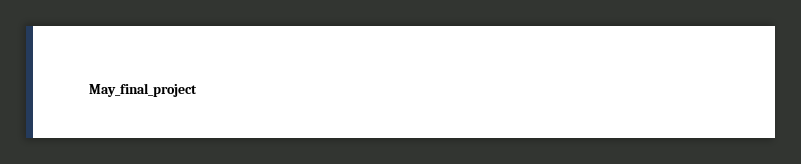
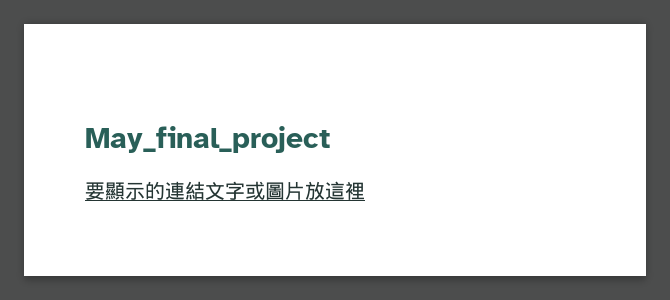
(197, 90) none -> [85,181,365,200] // 要顯示的連結文字或圖片放這裡

